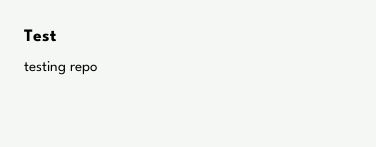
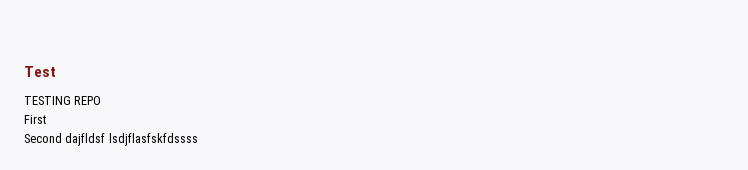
[24,61,99,75] testing repo -> [24,96,102,105] [24,115,46,124] [24,133,198,146] TESTING REPO // First // Second dajfldsf lsdjflasfskfdssss

